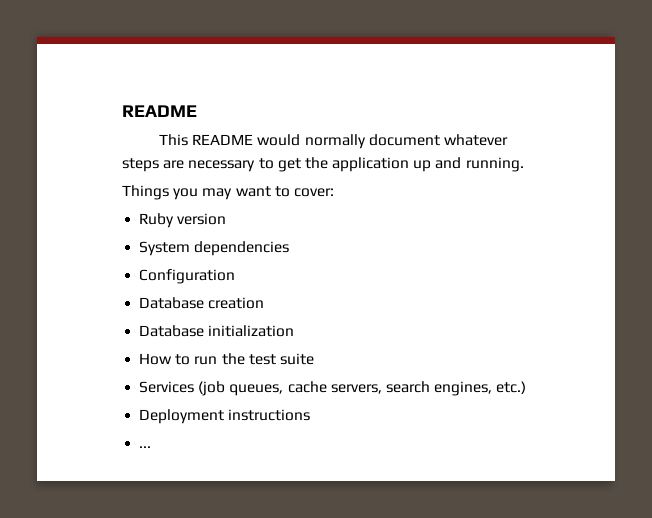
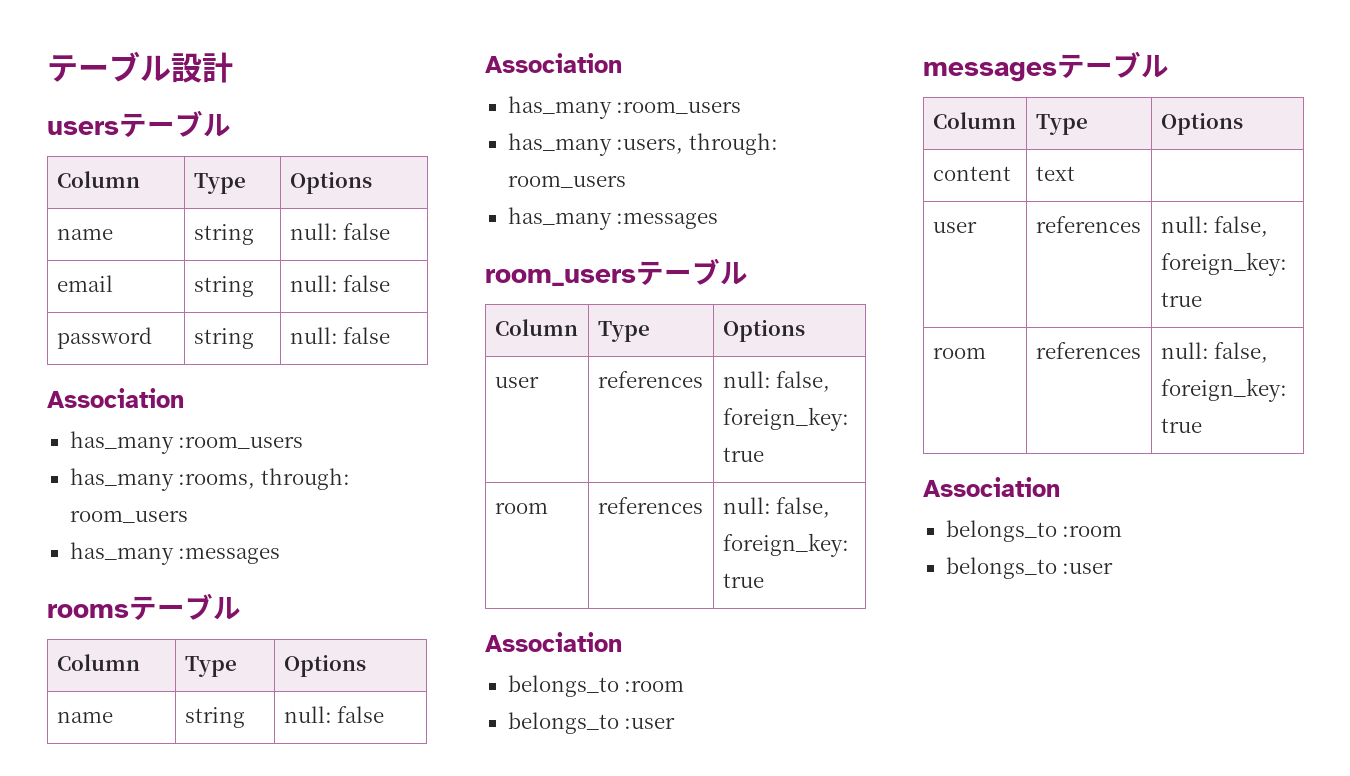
[122,105,197,117] [159,134,508,149] [122,157,524,172] [122,185,334,200] [139,213,227,228] [139,241,290,256] [139,269,236,284] [139,297,265,309] [139,325,295,337] [139,353,314,365] [139,381,527,396] [139,409,311,424] [139,446,152,448] README // This README would normally document whatever steps are necessary to get the application up and running. // Things you may want to cover: // Ruby version // System dependencies // Configuration // Database creation // Database initialization // How to run the test suite // Services (job queues, cache servers, search engines, etc.) // Deployment instructions // ... -> [47,51,233,83] [47,110,231,137] [56,171,140,188] [193,173,246,194] [289,172,372,194] [56,228,113,240] [193,224,254,245] [289,223,391,240] [56,275,113,292] [193,276,254,297] [289,275,391,292] [56,327,152,349] [193,328,254,349] [289,327,391,344] [47,388,184,408] [69,431,304,454] [69,468,350,491] [69,510,188,523] [69,542,281,565] [47,593,241,620] [56,654,140,671] [184,656,237,677] [283,655,366,677] [56,711,113,723] [184,707,245,728] [283,706,385,723] [485,53,622,73] [507,96,742,119] [507,133,778,156] [507,175,626,188] [507,207,719,230] [485,258,748,286] [494,319,578,336] [597,321,650,342] [722,320,805,342] [494,376,539,388] [597,371,703,388] [722,371,831,392] [722,407,849,431] [722,447,764,462] [494,502,548,514] [597,497,703,514] [722,497,831,518] [722,533,849,557] [722,573,764,588] [485,632,622,652] [507,675,685,697] [507,712,676,734] [923,51,1169,82] [932,112,1016,129] [1035,114,1088,135] [1160,113,1243,135] [932,166,1011,181] [1035,166,1075,181] [932,221,977,233] [1035,216,1141,233] [1160,216,1269,237] [1160,252,1287,276] [1160,292,1202,307] [932,347,986,359] [1035,342,1141,359] [1160,342,1269,363] [1160,378,1287,402] [1160,418,1202,433] [923,477,1060,497] [945,520,1123,542] [945,557,1114,579] テーブル設計 // usersテーブル // Column | Type | Options // name | string | null: false // email | string | null: false // password | string | null: false // Association // has_many :room_users // has_many :rooms, through: room_users // has_many :messages // roomsテーブル // Column | Type | Options // name | string | null: false // Association // has_many :room_users // has_many :users, through: room_users // has_many :messages // room_usersテーブル // Column | Type | Options // user | references | null: false, foreign_key: true // room | references | null: false, foreign_key: true // Association // belongs_to :room // belongs_to :user // messagesテーブル // Column | Type | Options // content | text | // user | references | null: false, foreign_key: true // room | references | null: false, foreign_key: true // Association // belongs_to :room // belongs_to :user

